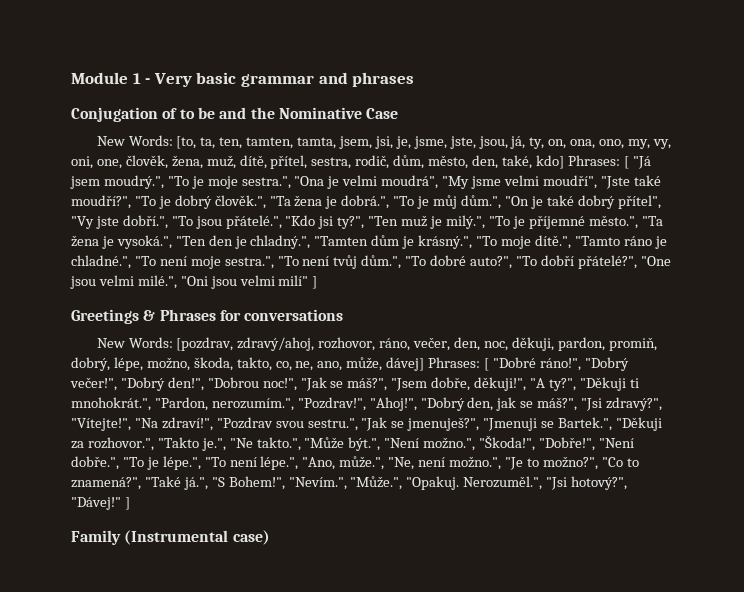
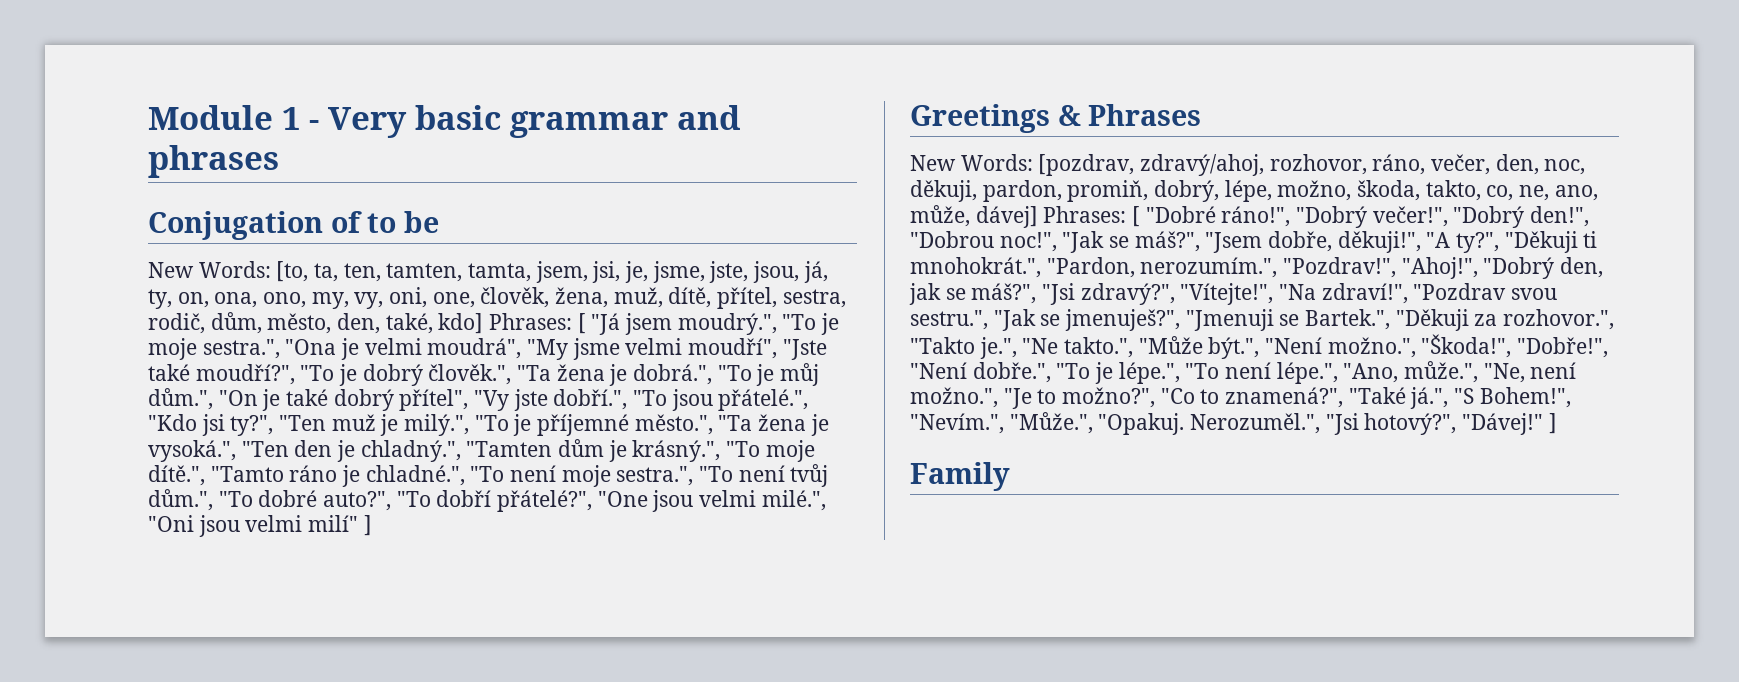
[219,107,399,119] and the Nominative Case -> (440, 222) none
[219,309,344,321] for conversations -> (1202, 115) none
[124,530,270,545] (Instrumental case) -> (1010, 476) none

